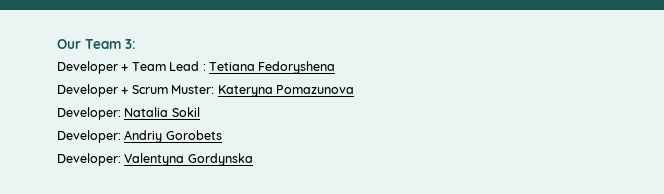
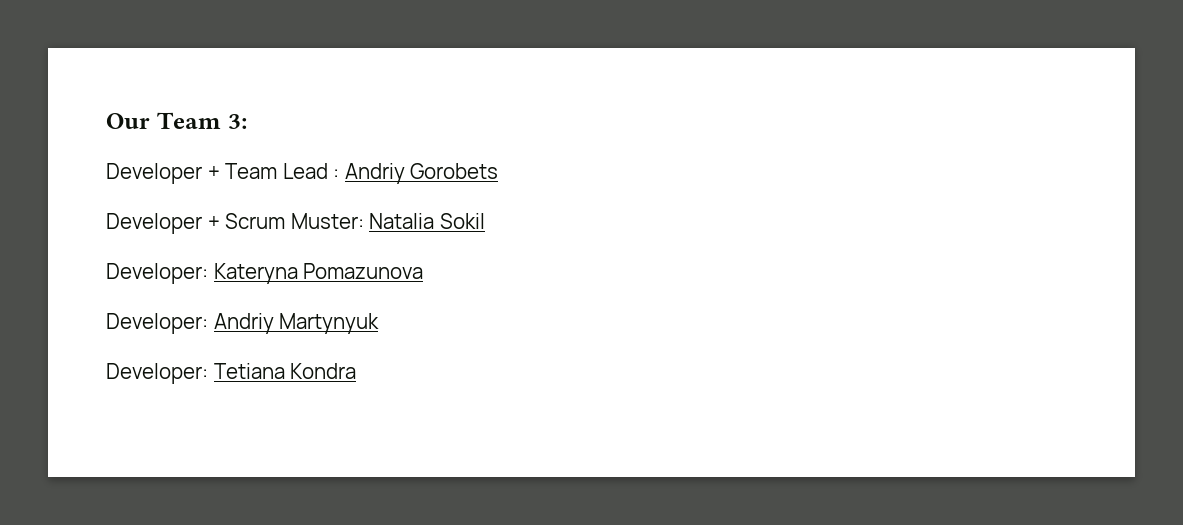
[208,61,336,74] Tetiana Fedoryshena -> [344,163,499,184] Andriy Gorobets
(215, 89) none -> [369,213,485,229] [106,263,208,284] Natalia Sokil // Developer:
[124,107,200,117] [57,130,222,143] [57,153,253,166] Natalia Sokil // Developer: Andriy Gorobets // Developer: Valentyna Gordynska -> [213,313,380,334] [106,363,357,384] Andriy Martynyuk // Developer: Tetiana Kondra

